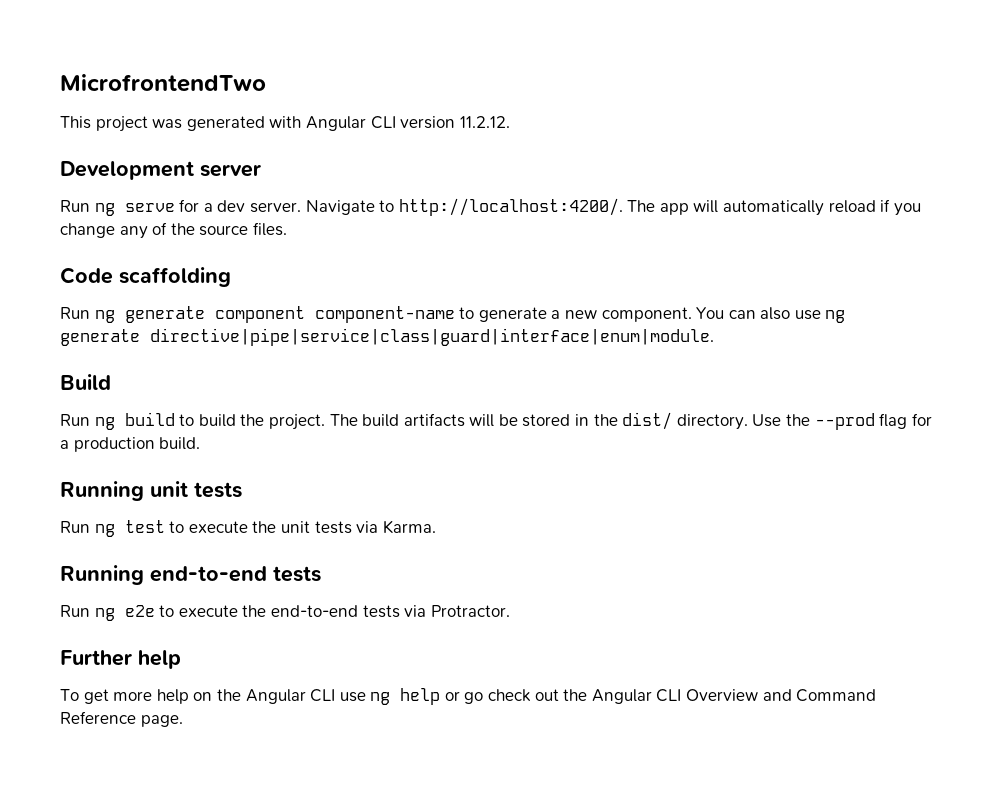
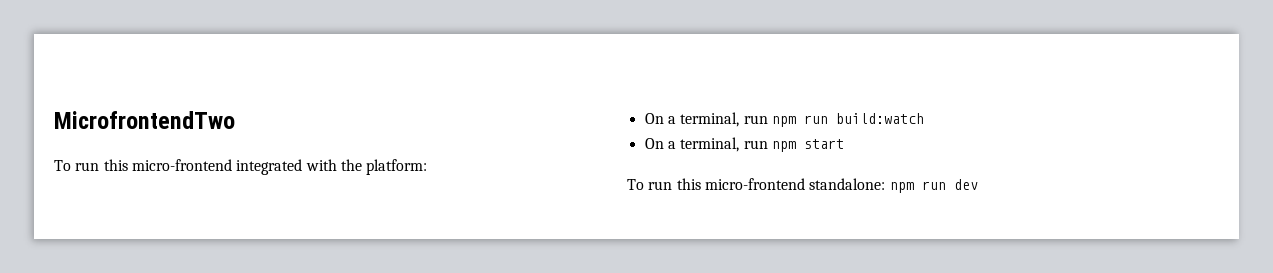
[60,116,510,132] [60,161,261,180] [60,198,921,216] [60,222,287,239] [60,267,231,287] [60,306,846,323] [60,328,714,346] [60,374,111,390] [60,412,932,430] [60,437,201,452] [60,481,242,501] [60,520,436,537] [60,565,321,585] [60,605,510,621] [60,650,181,669] [60,688,877,705] [60,711,183,727] This project was generated with Angular CLI version 11.2.12. // Development server // Run ng serve for a dev server. Navigate to http://localhost:4200/. The app will automatically reload if you change any of the source files. // Code scaffolding // Run ng generate component component-name to generate a new component. You can also use ng generate directive|pipe|service|class|guard|interface|enum|module. // Build // Run ng build to build the project. The build artifacts will be stored in the dist/ directory. Use the --prod flag for a production build. // Running unit tests // Run ng test to execute the unit tests via Karma. // Running end-to-end tests // Run ng e2e to execute the end-to-end tests via Protractor. // Further help // To get more help on the Angular CLI use ng help or go check out the Angular CLI Overview and Command Reference page. -> [54,159,428,175] [644,112,924,127] [644,137,844,152] [627,178,978,193] To run this micro-frontend integrated with the platform: // On a terminal, run npm run build:watch // On a terminal, run npm start // To run this micro-frontend standalone: npm run dev

